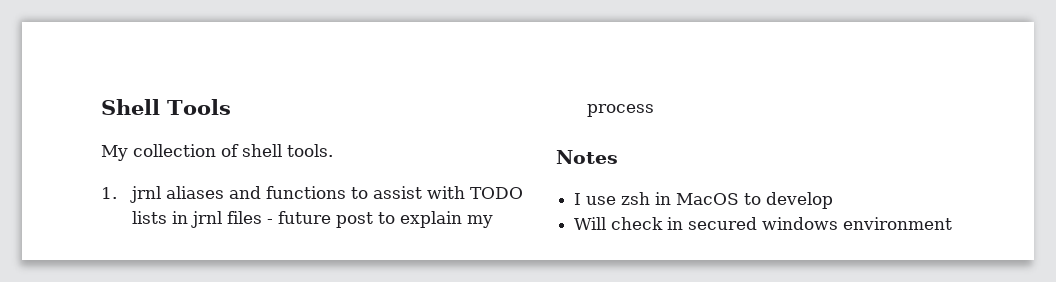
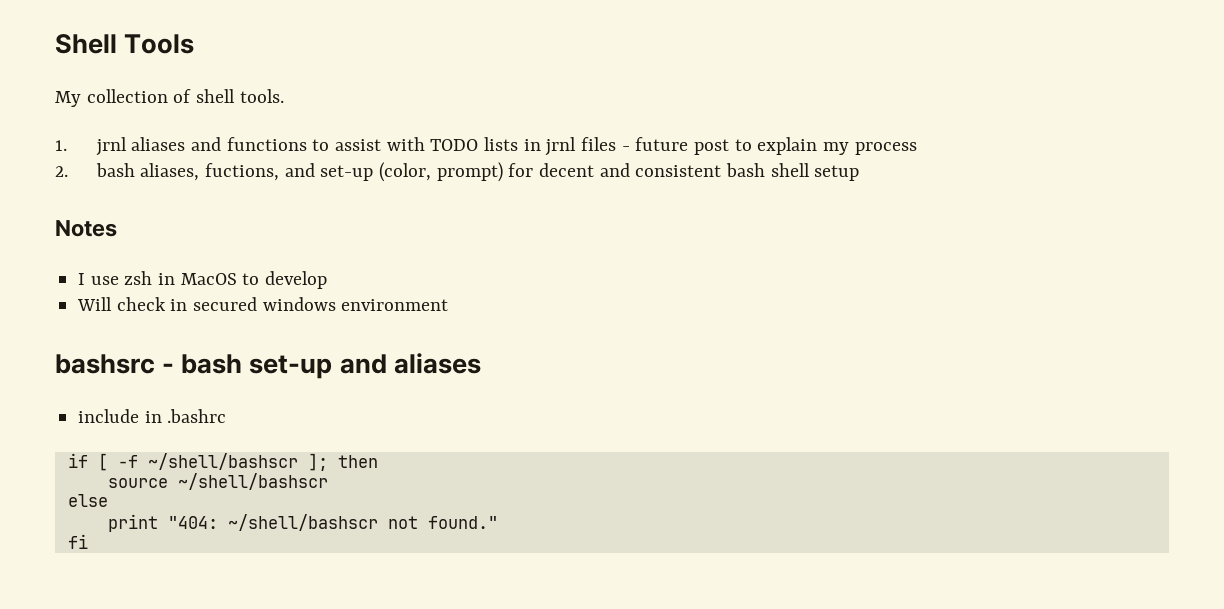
(654, 110) none -> [55,162,860,182] // 2. bash aliases, fuctions, and set-up (color, prompt) for decent and consistent bash shell setup
(953, 223) none -> [55,353,481,379] [78,409,227,423] [67,453,378,471] [107,473,328,490] [67,494,108,507] [107,514,498,532] [67,534,88,549] // bashsrc - bash set-up and aliases // include in .bashrc // if [ -f ~/shell/bashscr ]; then // source ~/shell/bashscr // else // print "404: ~/shell/bashscr not found." // fi

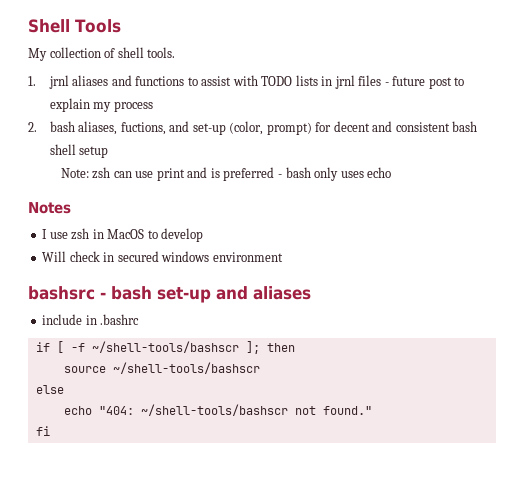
(860, 173) none -> [60,167,392,181] // Note: zsh can use print and is preferred - bash only uses echo
[147,453,298,470] ~/shell/bashscr -> [91,341,239,353] ~/shell-tools/bashscr
[177,473,328,490] ~/shell/bashscr -> [112,362,260,374] ~/shell-tools/bashscr
[107,514,378,532] print "404: ~/shell/bashscr -> [63,404,288,416] echo "404: ~/shell-tools/bashscr

